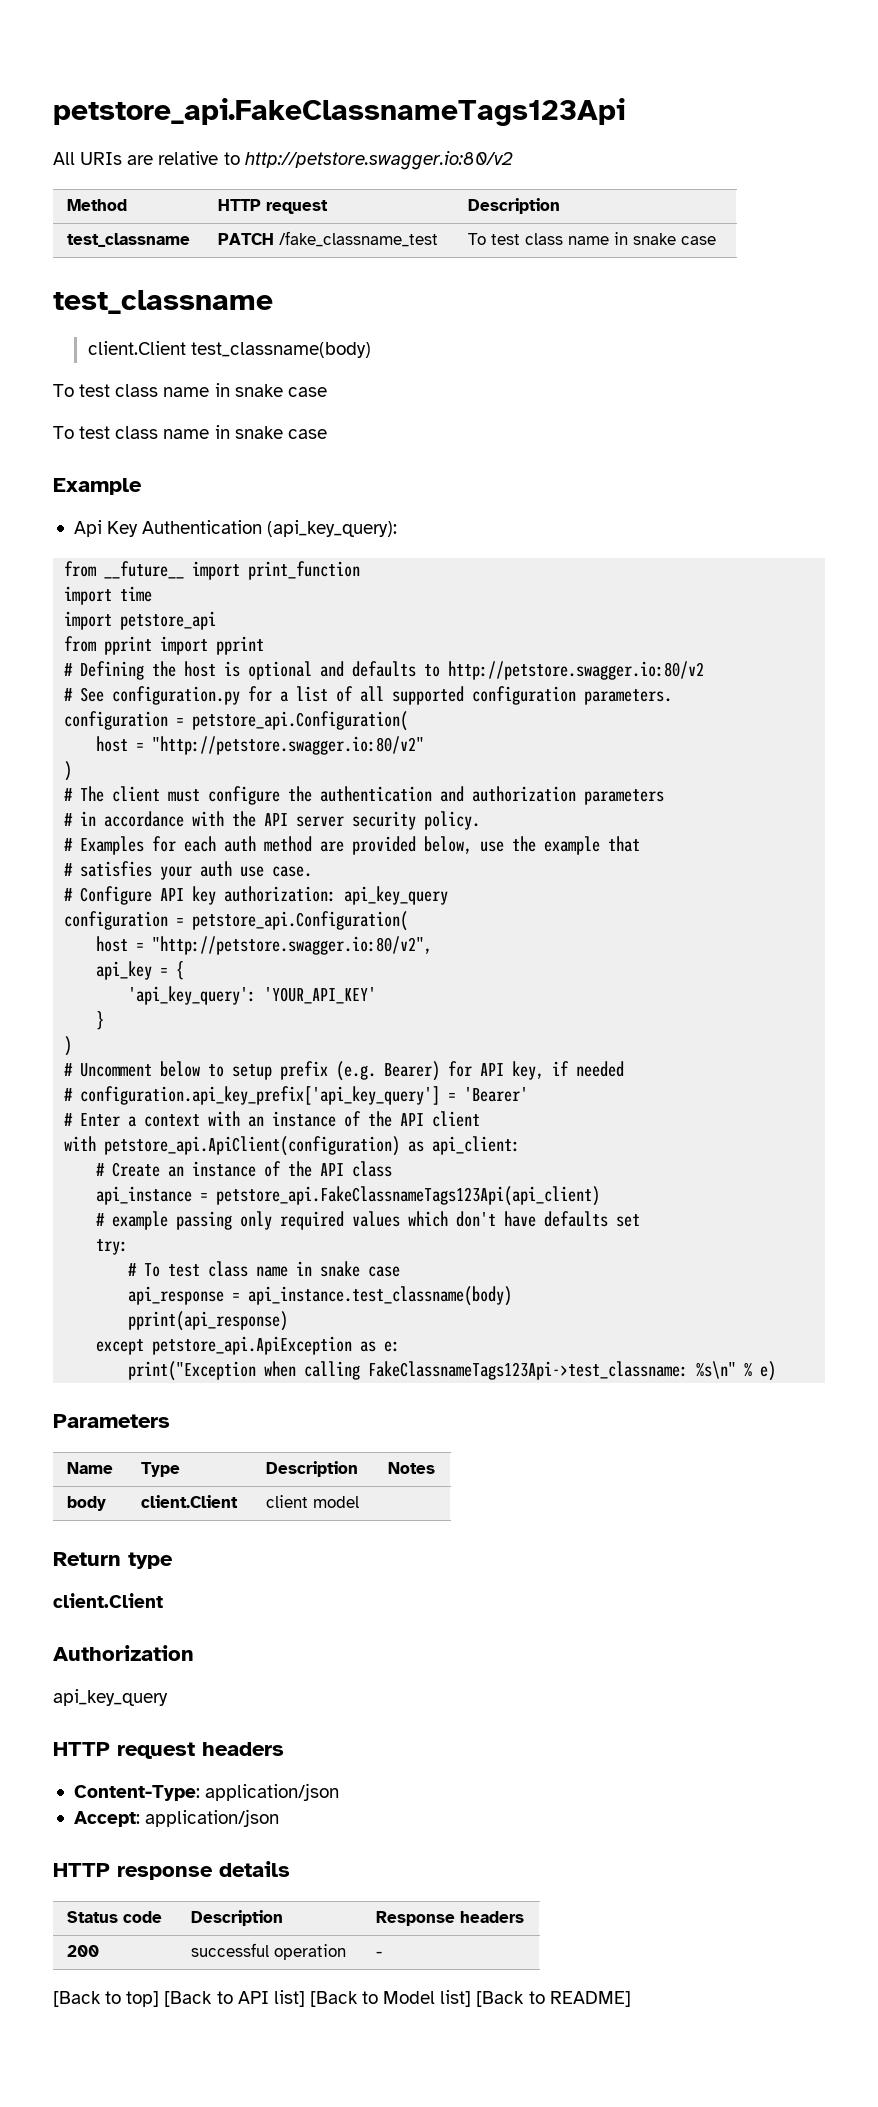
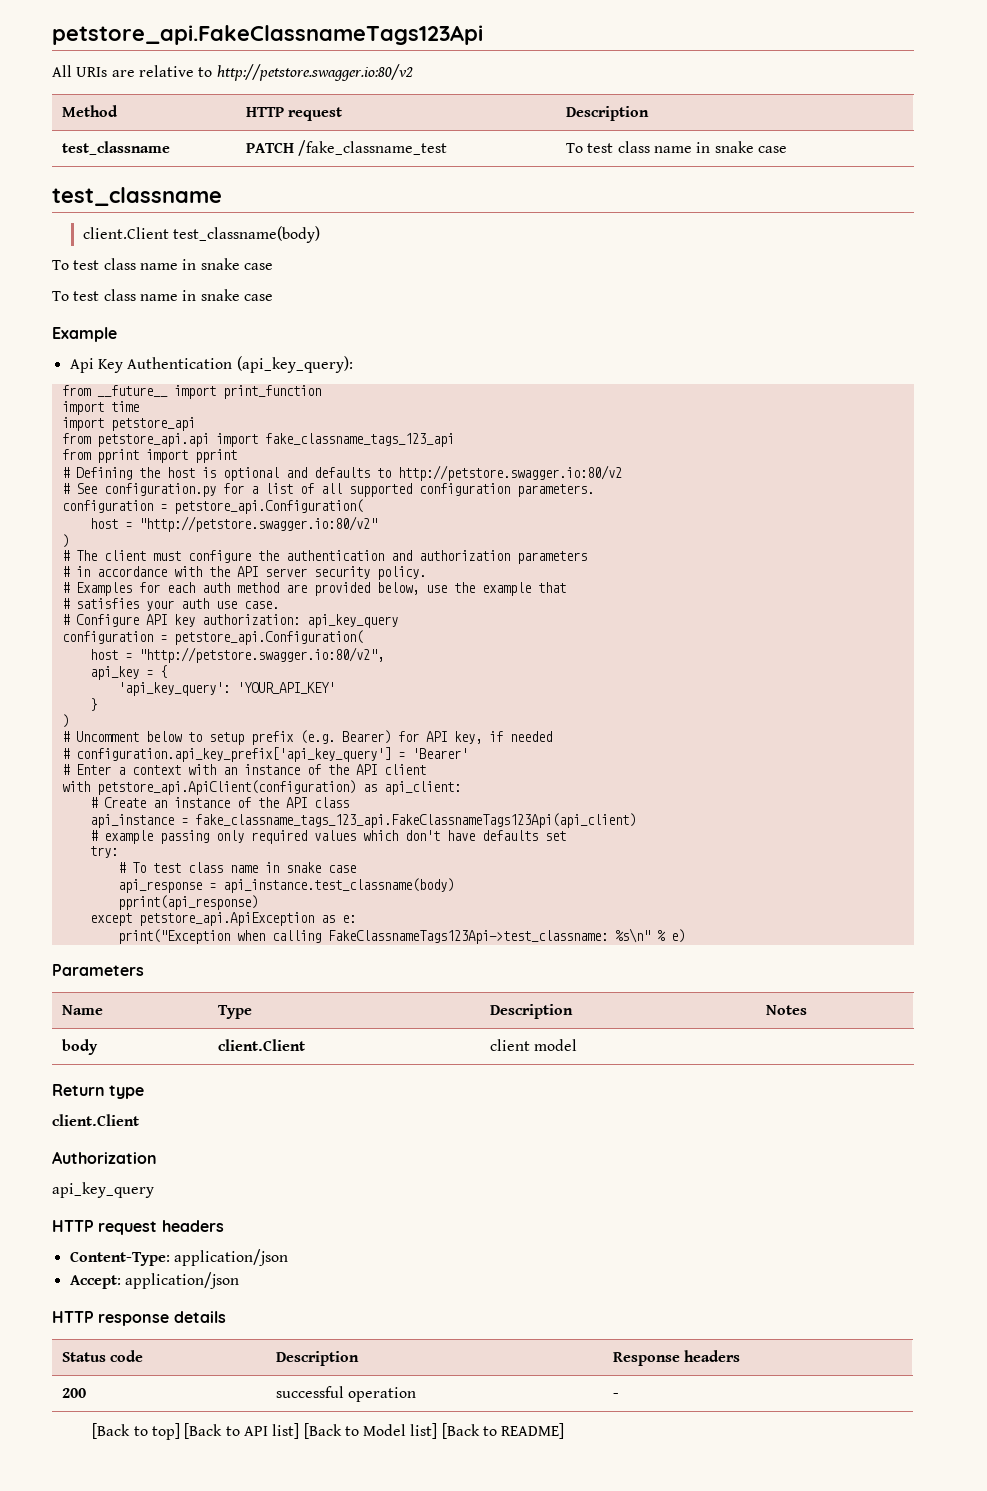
(217, 620) none -> [61,433,454,447] // from petstore_api.api import fake_classname_tags_123_api
[216,1186,601,1206] petstore_api.FakeClassnameTags123Api(api_client) -> [194,813,636,828] fake_classname_tags_123_api.FakeClassnameTags123Api(api_client)

